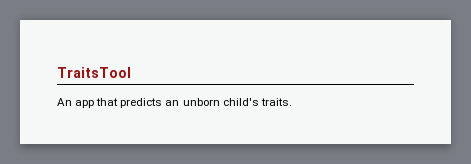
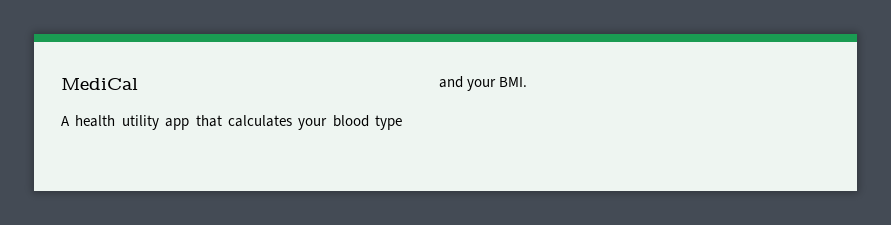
[57,67,131,78] [57,98,292,108] TraitsTool // An app that predicts an unborn child's traits. -> [61,78,138,90] [61,115,402,130] [439,76,528,91] MediCal // A health utility app that calculates your blood type and your BMI.

